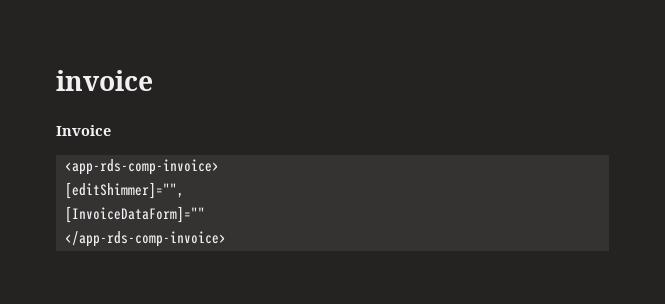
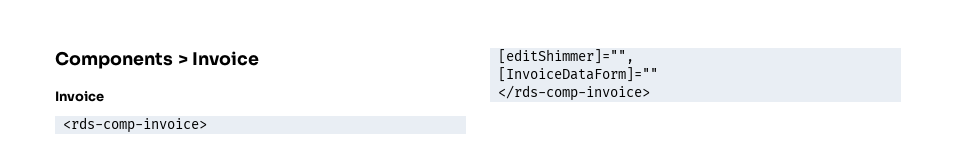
[56,70,153,91] [56,125,111,136] [64,159,219,175] invoice // Invoice // <app-rds-comp-invoice> -> [55,51,260,69] [55,91,104,102] [62,117,207,133] Components > Invoice // Invoice // <rds-comp-invoice>
[64,231,226,247] </app-rds-comp-invoice> -> [497,85,650,101] </rds-comp-invoice>

